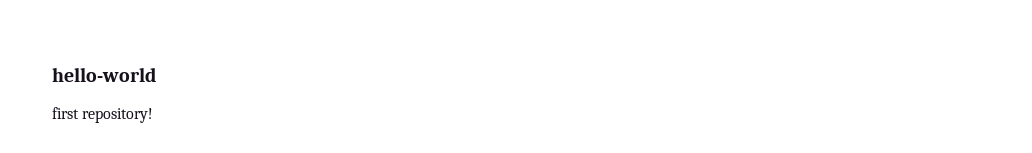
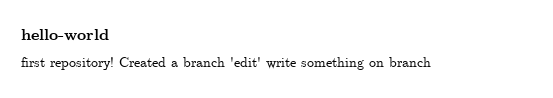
(154, 115) none -> [119,57,431,70] Created a branch 'edit' write something on branch

